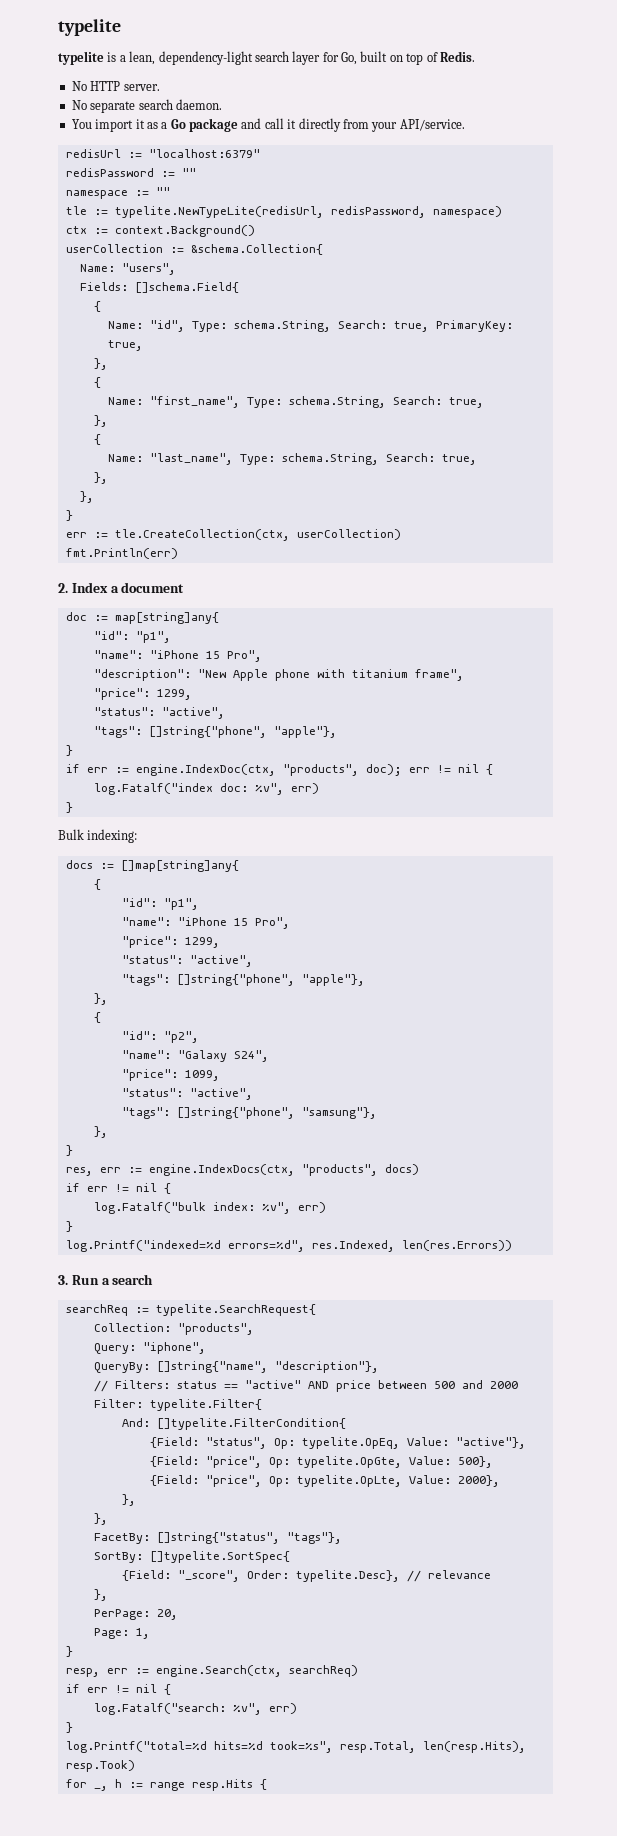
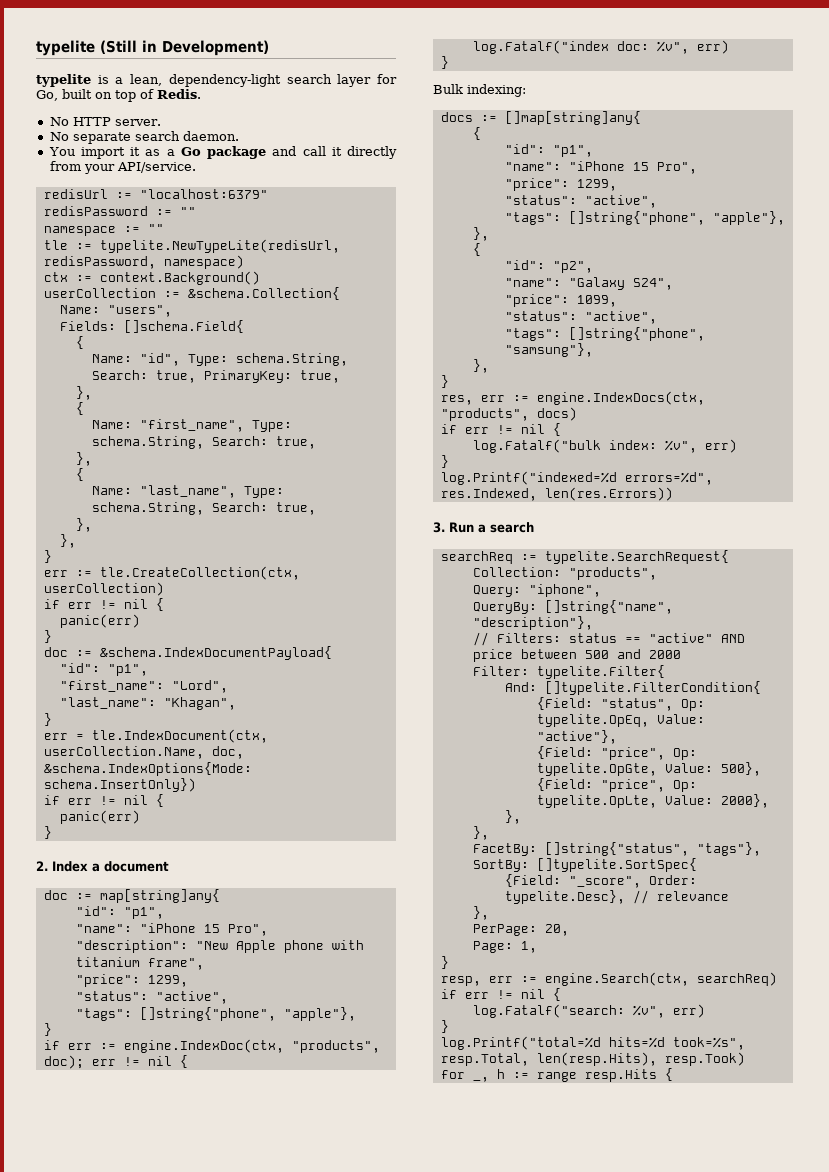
[58,19,121,36] typelite -> [36,40,269,56] typelite (Still in Development)
[65,548,178,559] fmt.Println(err) -> [43,598,164,611] [59,614,140,628] [43,630,52,643] [43,646,332,660] [59,663,148,676] [59,680,228,693] [59,697,236,710] [43,713,52,726] [43,729,268,743] [43,746,244,759] [43,762,252,776] [43,778,196,792] [43,794,164,807] [59,810,140,824] [43,826,52,839] if err != nil { // panic(err) // } // doc := &schema.IndexDocumentPayload{ // "id": "p1", // "first_name": "Lord", // "last_name": "Khagan", // } // err = tle.IndexDocument(ctx, userCollection.Name, doc, &schema.IndexOptions{Mode: schema.InsertOnly}) // if err != nil { // panic(err) // }

